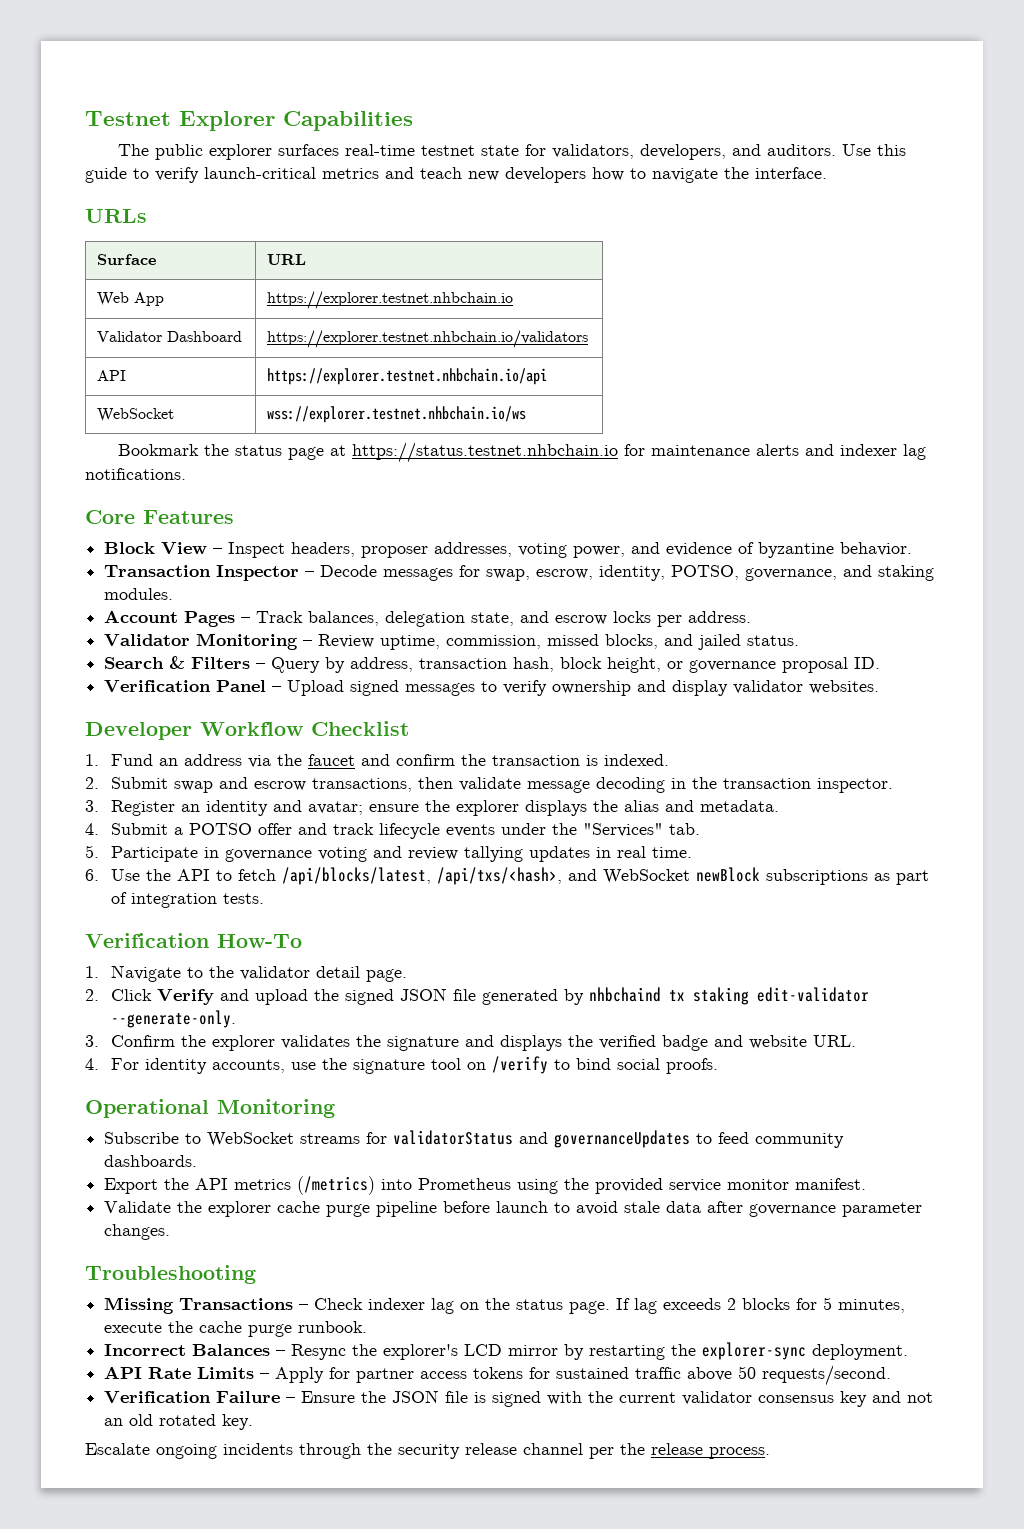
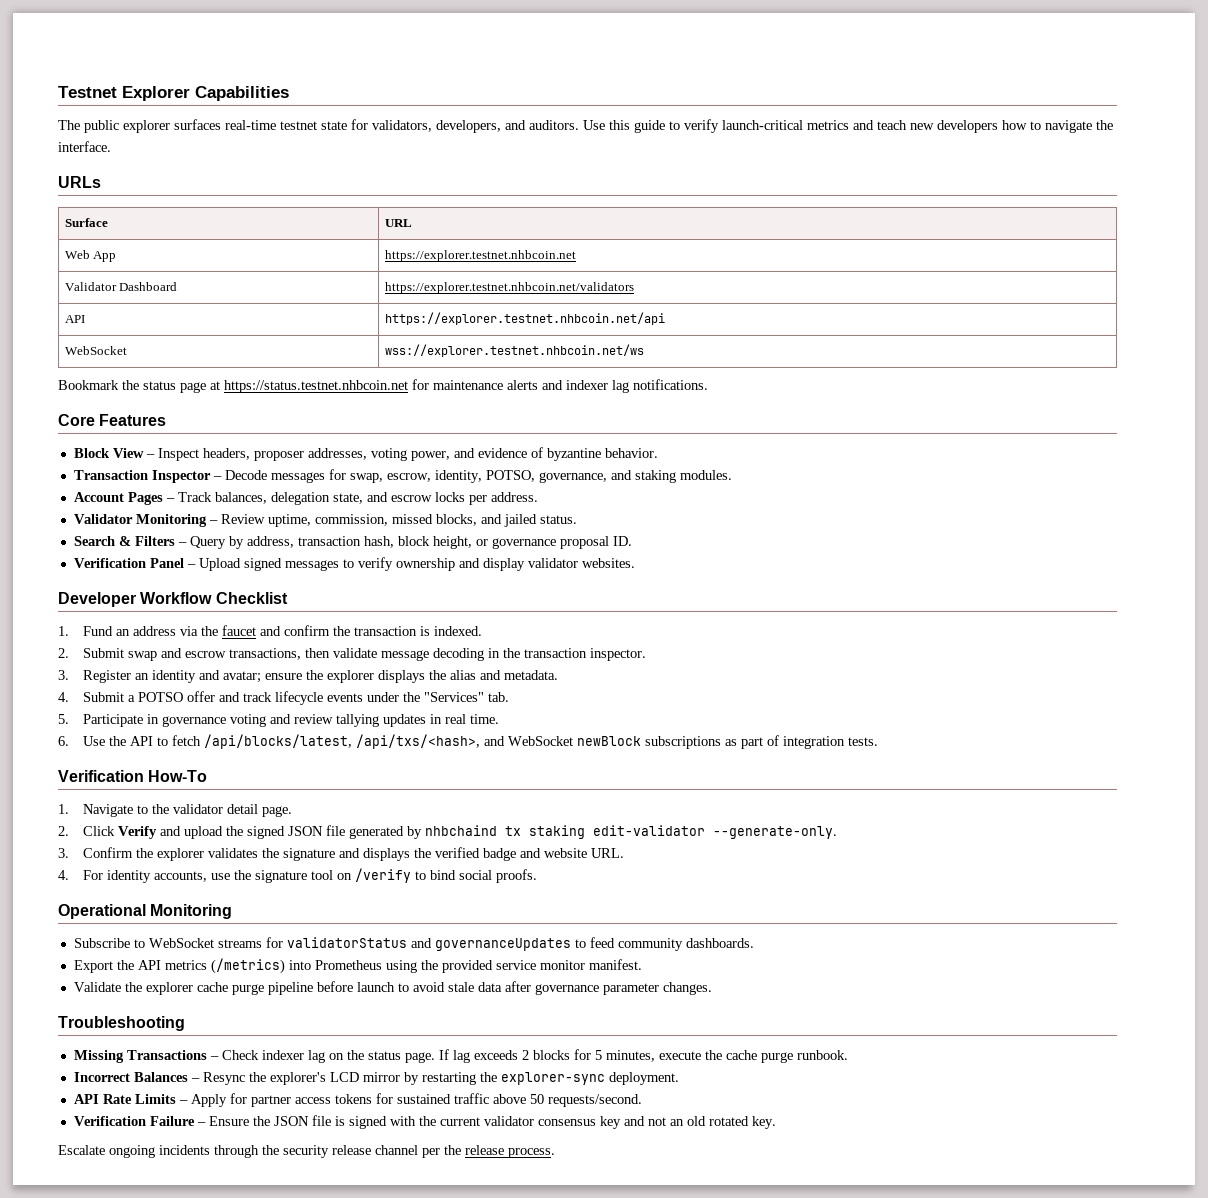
[267,291,514,309] https://explorer.testnet.nhbchain.io -> [384,250,576,262] https://explorer.testnet.nhbcoin.net
[267,330,589,348] https://explorer.testnet.nhbchain.io/validators -> [384,282,634,294] https://explorer.testnet.nhbcoin.net/validators
[267,368,548,385] https://explorer.testnet.nhbchain.io/api -> [384,312,665,325] https://explorer.testnet.nhbcoin.net/api
[267,406,527,423] wss://explorer.testnet.nhbchain.io/ws -> [384,344,644,357] wss://explorer.testnet.nhbcoin.net/ws
[352,442,619,463] https://status.testnet.nhbchain.io -> [224,380,408,393] https://status.testnet.nhbcoin.net

